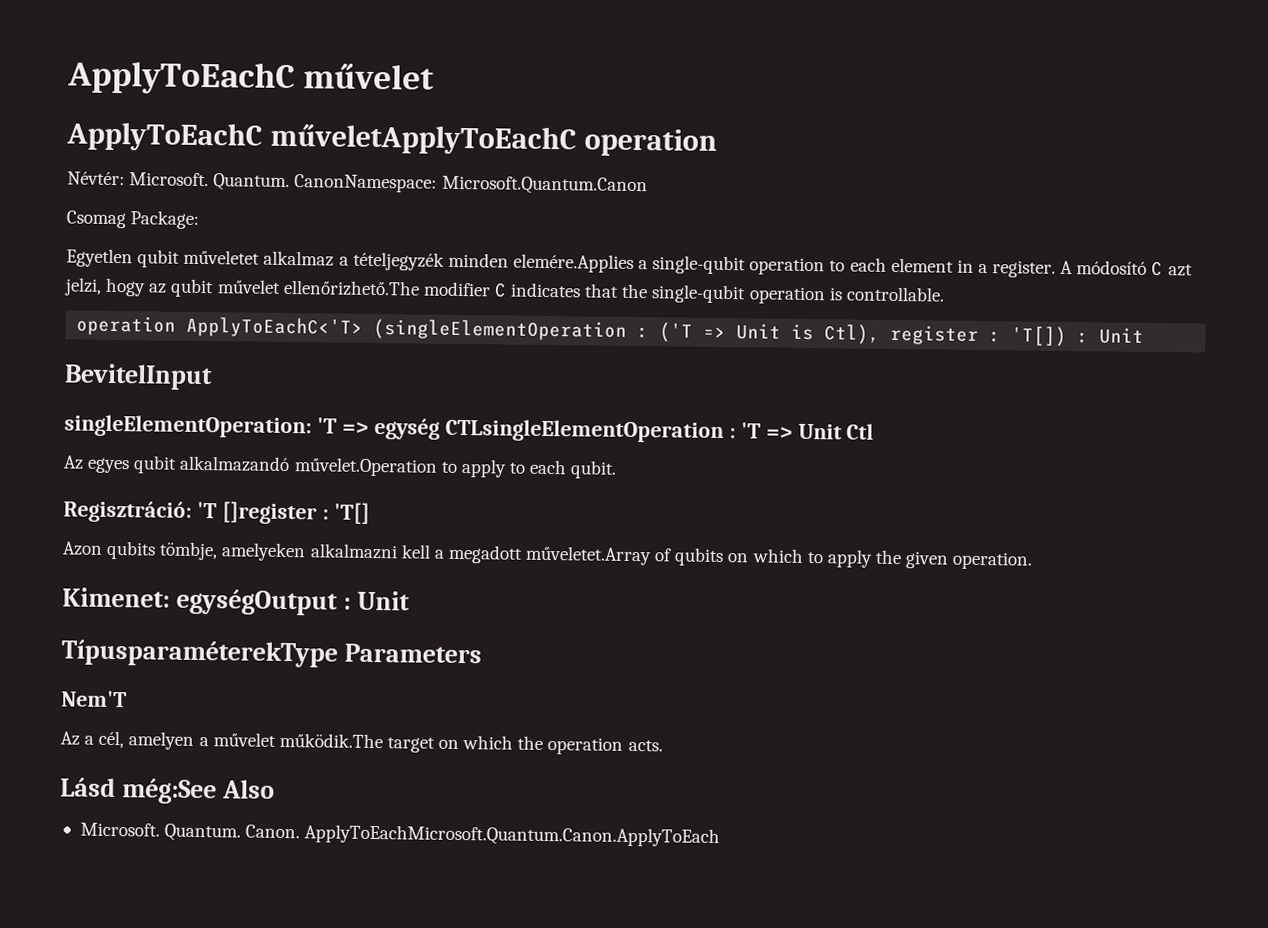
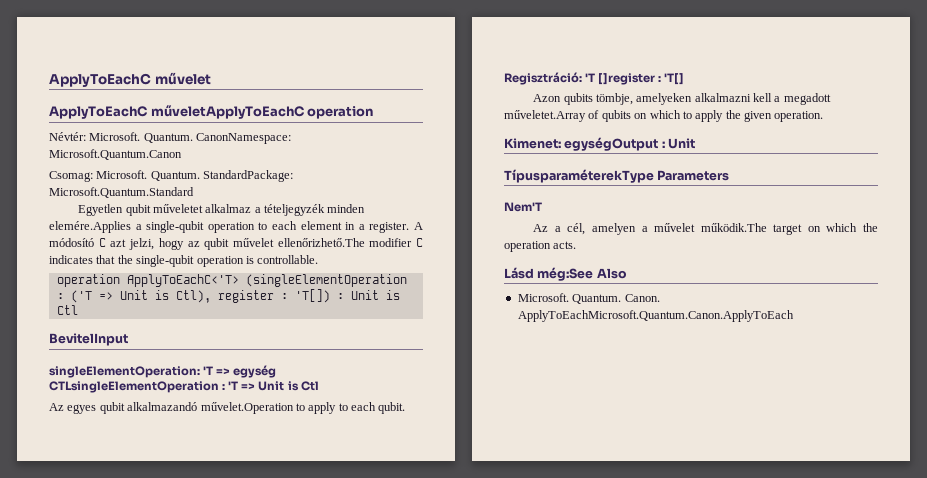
[66,210,200,229] Csomag Package: -> [49,170,294,182] [49,187,194,198] Csomag: Microsoft. Quantum. StandardPackage: Microsoft.Quantum.Standard
(1145, 335) none -> [385,290,400,300] [56,305,78,315] is Ctl
(842, 431) none -> [287,381,299,391] is

